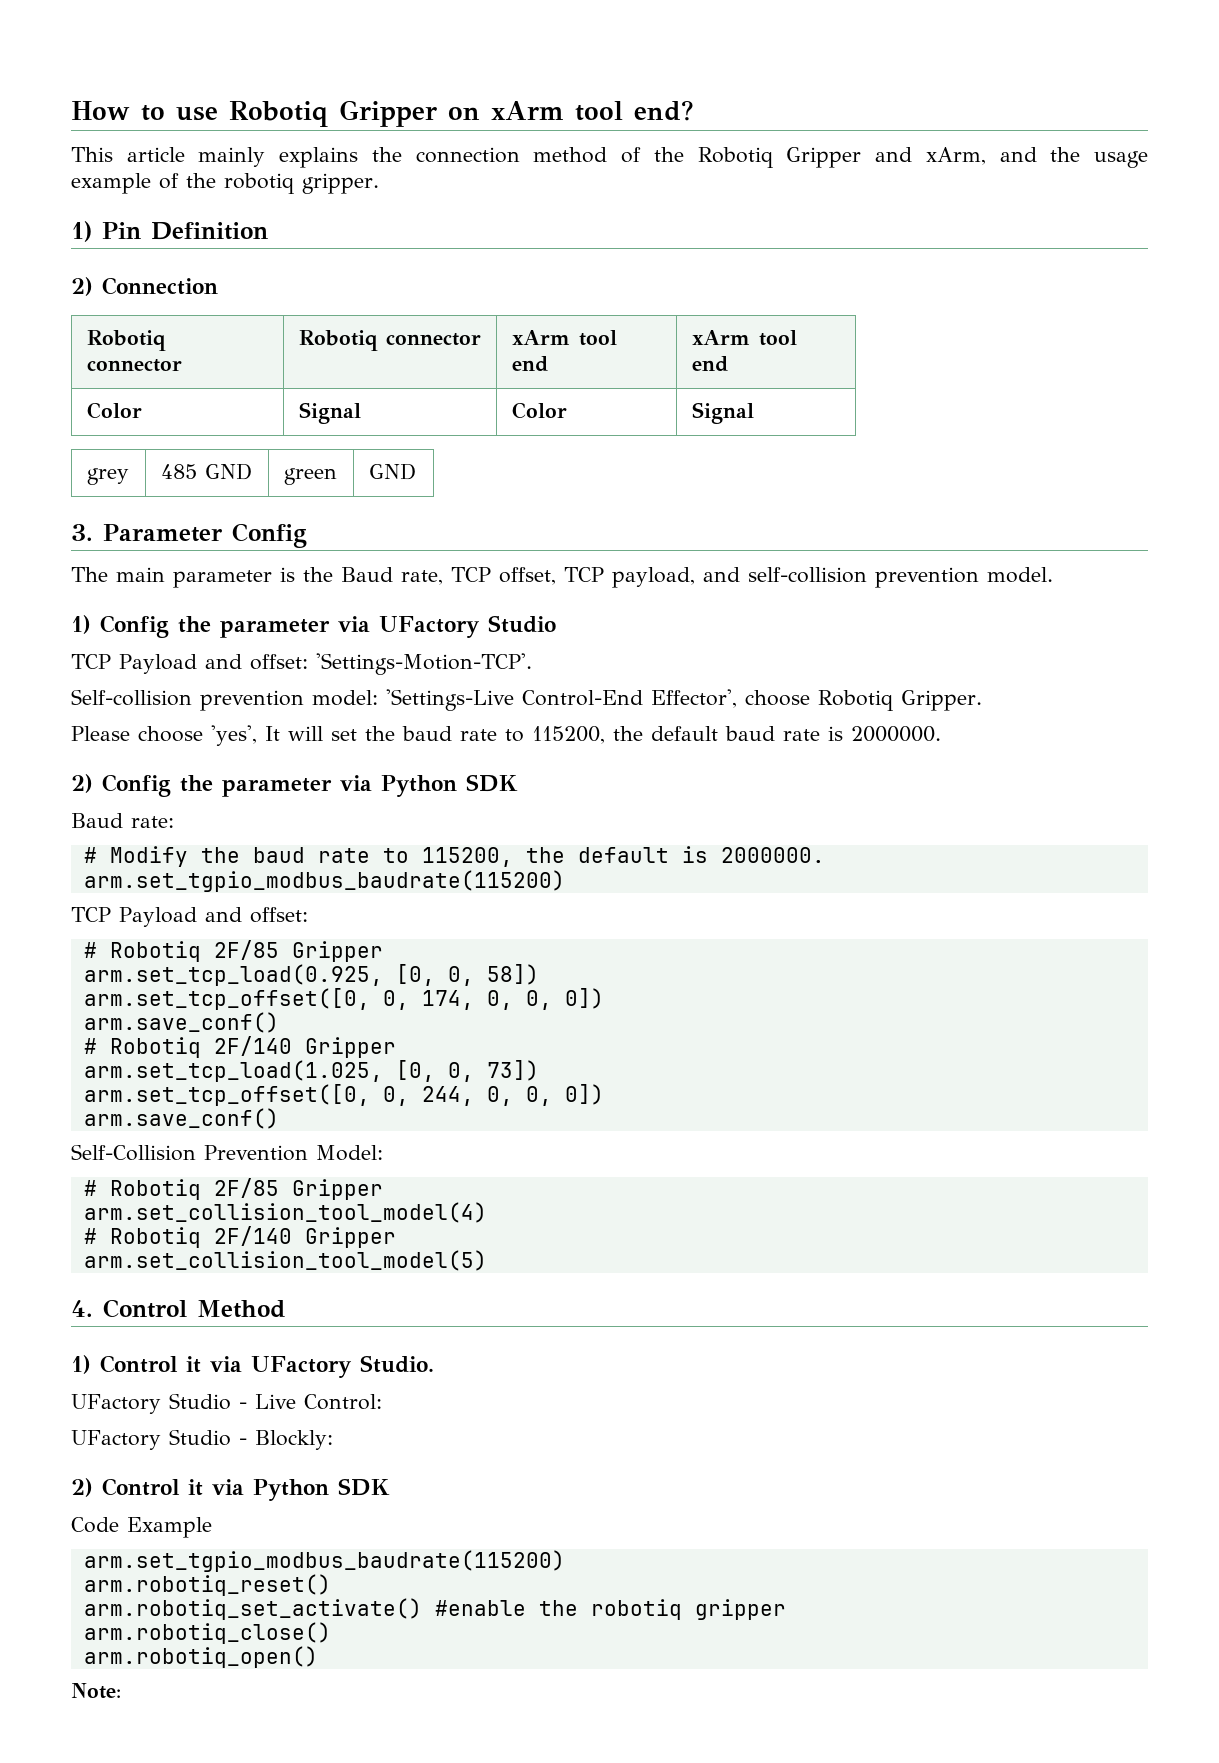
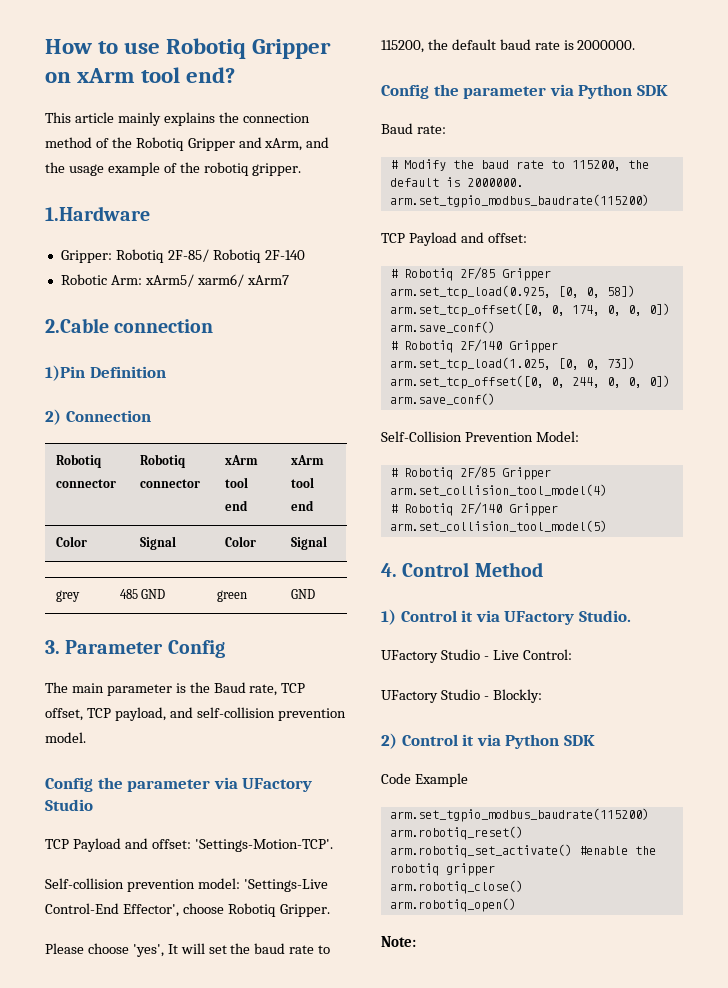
[71,221,141,242] 1) Pin -> [45,206,150,221] [60,249,305,263] [60,274,289,287] [45,318,214,333] [45,365,85,381] 1.Hardware // Gripper: Robotiq 2F-85/ Robotiq 2F-140 // Robotic Arm: xArm5/ xarm6/ xArm7 // 2.Cable connection // 1)Pin
[71,615,91,634] 1) -> (86, 737) none
[71,774,93,793] 2) -> (636, 45) none

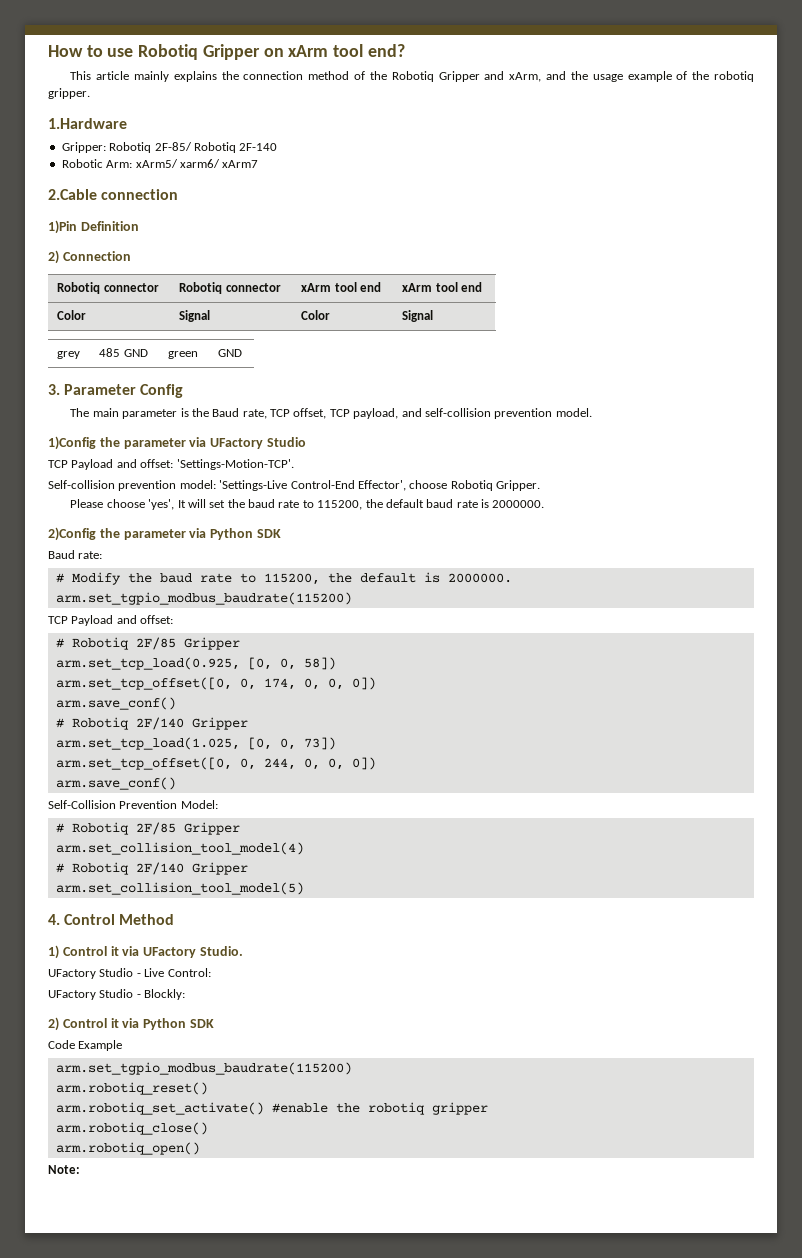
[45,777,93,792] Config -> [48,436,96,450] 1)Config
[381,84,429,99] Config -> [48,527,96,541] 2)Config

